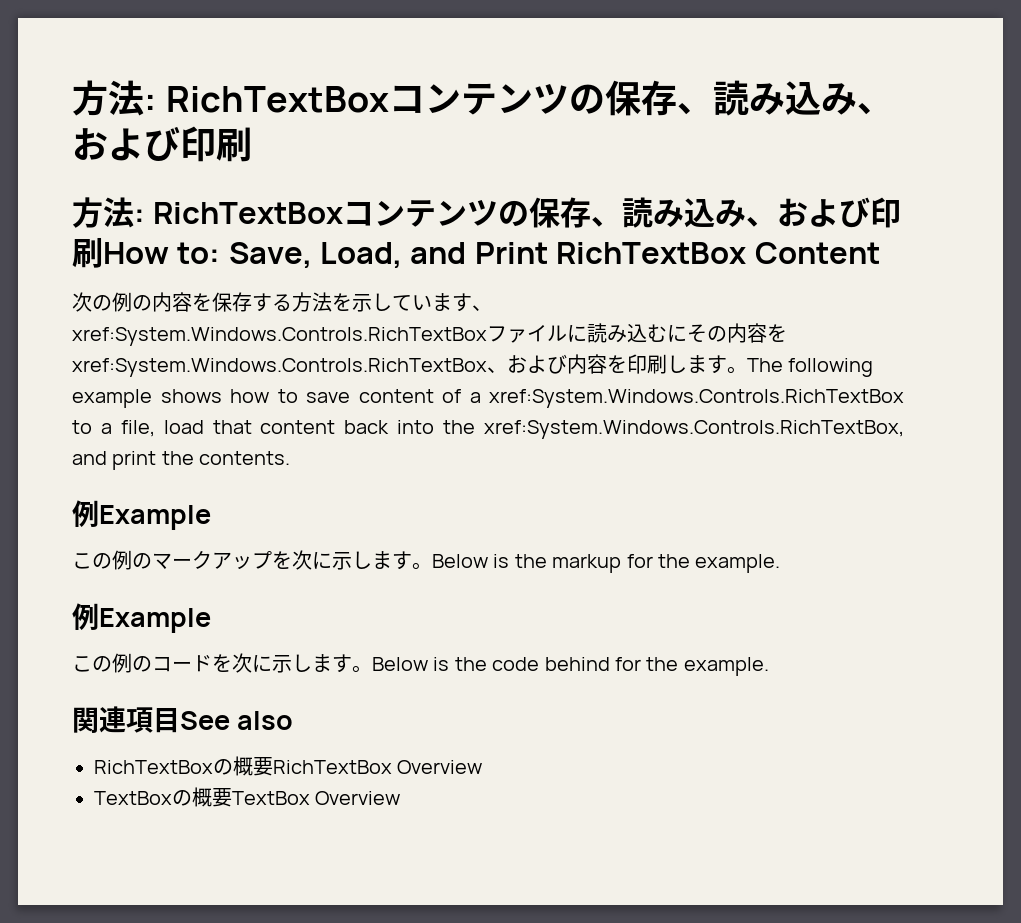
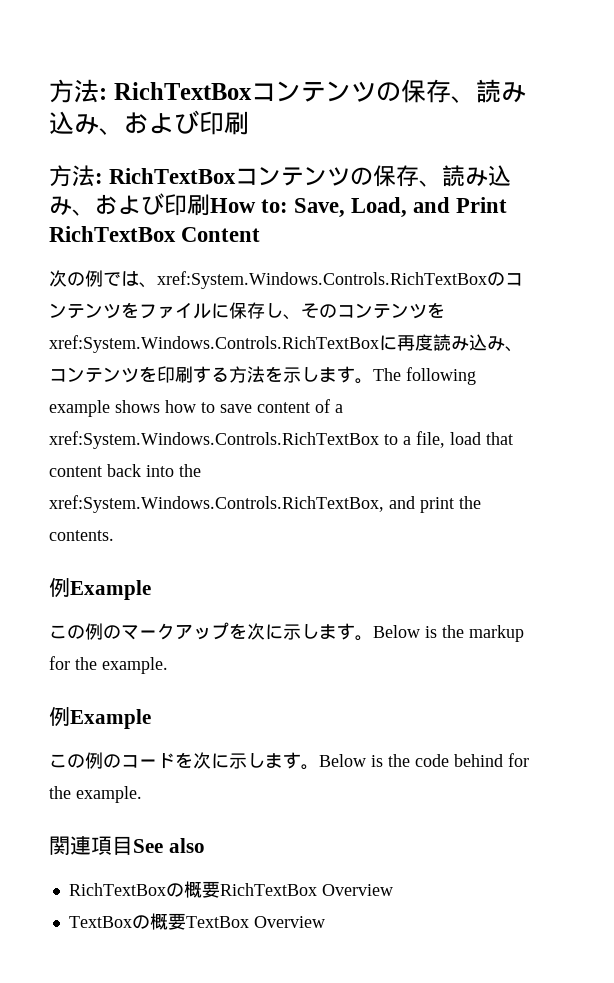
[132,292,492,312] [72,323,787,346] [72,354,667,377] の内容を保存する方法を示しています、xref:System.Windows.Controls.RichTextBoxファイルに読み込むにその内容をxref:System.Windows.Controls.RichTextBox、および内容を印刷 -> [103,271,523,289] [49,302,445,320] [49,334,523,353] [49,366,301,383] では、xref:System.Windows.Controls.RichTextBoxのコンテンツをファイルに保存し、そのコンテンツをxref:System.Windows.Controls.RichTextBoxに再度読み込み、コンテンツを印刷する方法を示

